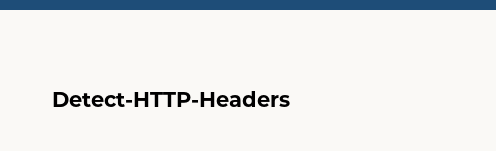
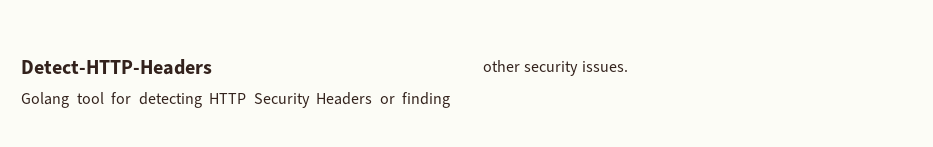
(290, 99) none -> [21,92,450,108] [483,60,628,76] // Golang tool for detecting HTTP Security Headers or finding other security issues.

